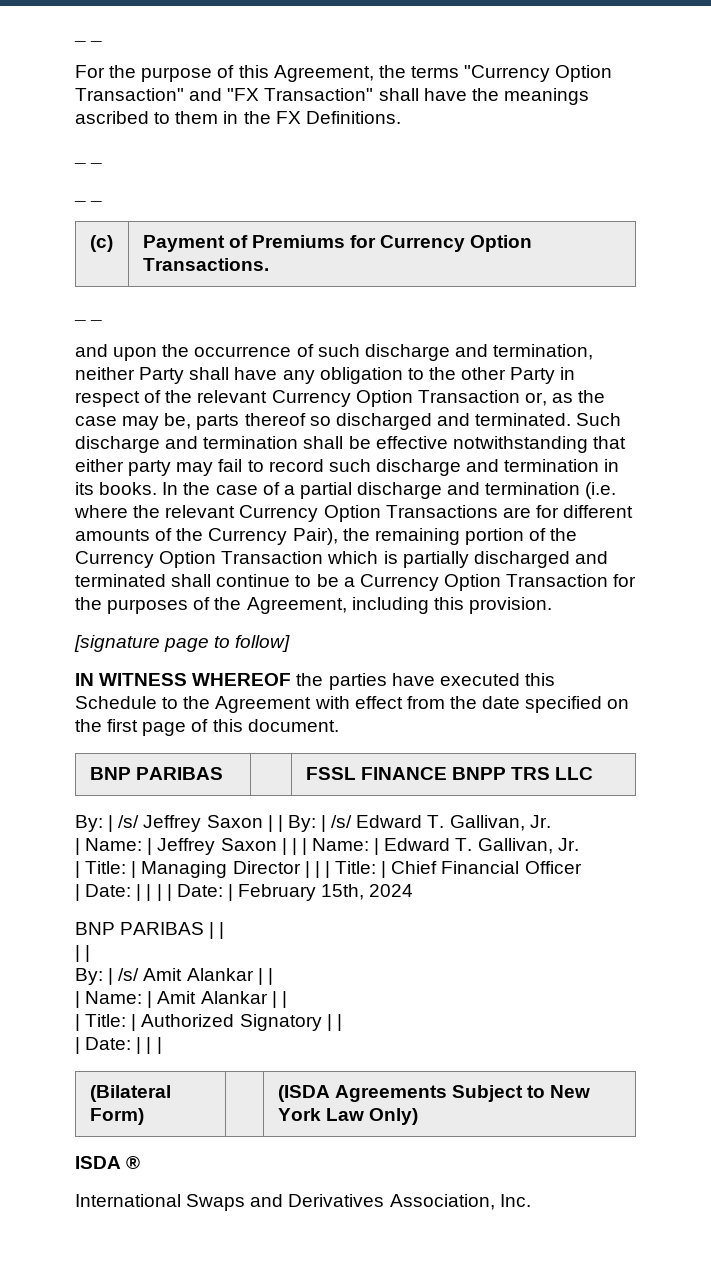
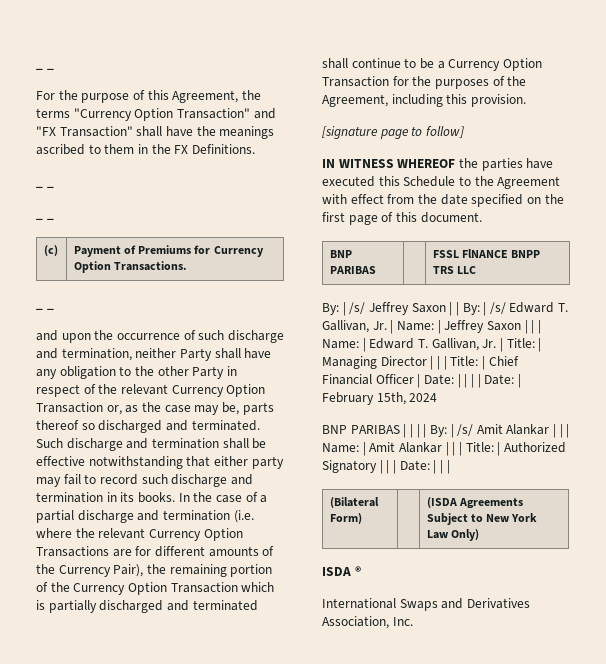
(551, 821) // -> (387, 325) none
(579, 844) // -> (497, 343) none
(582, 867) // -> (414, 379) none
[75,945,91,962] // | | // -> [416,424,427,438] | |
(273, 976) // -> (563, 431) none
(287, 999) // -> (456, 449) none
(342, 1022) // -> (390, 467) none

